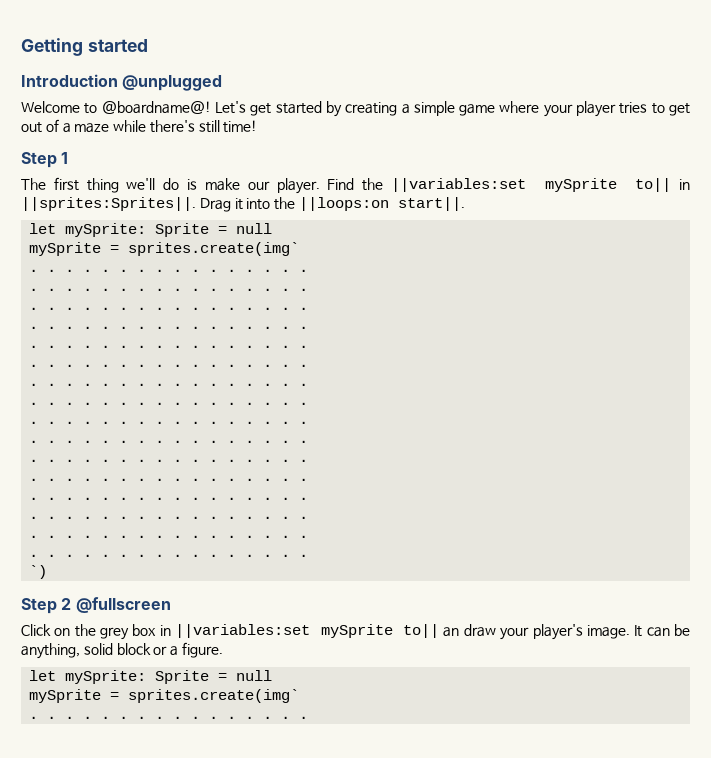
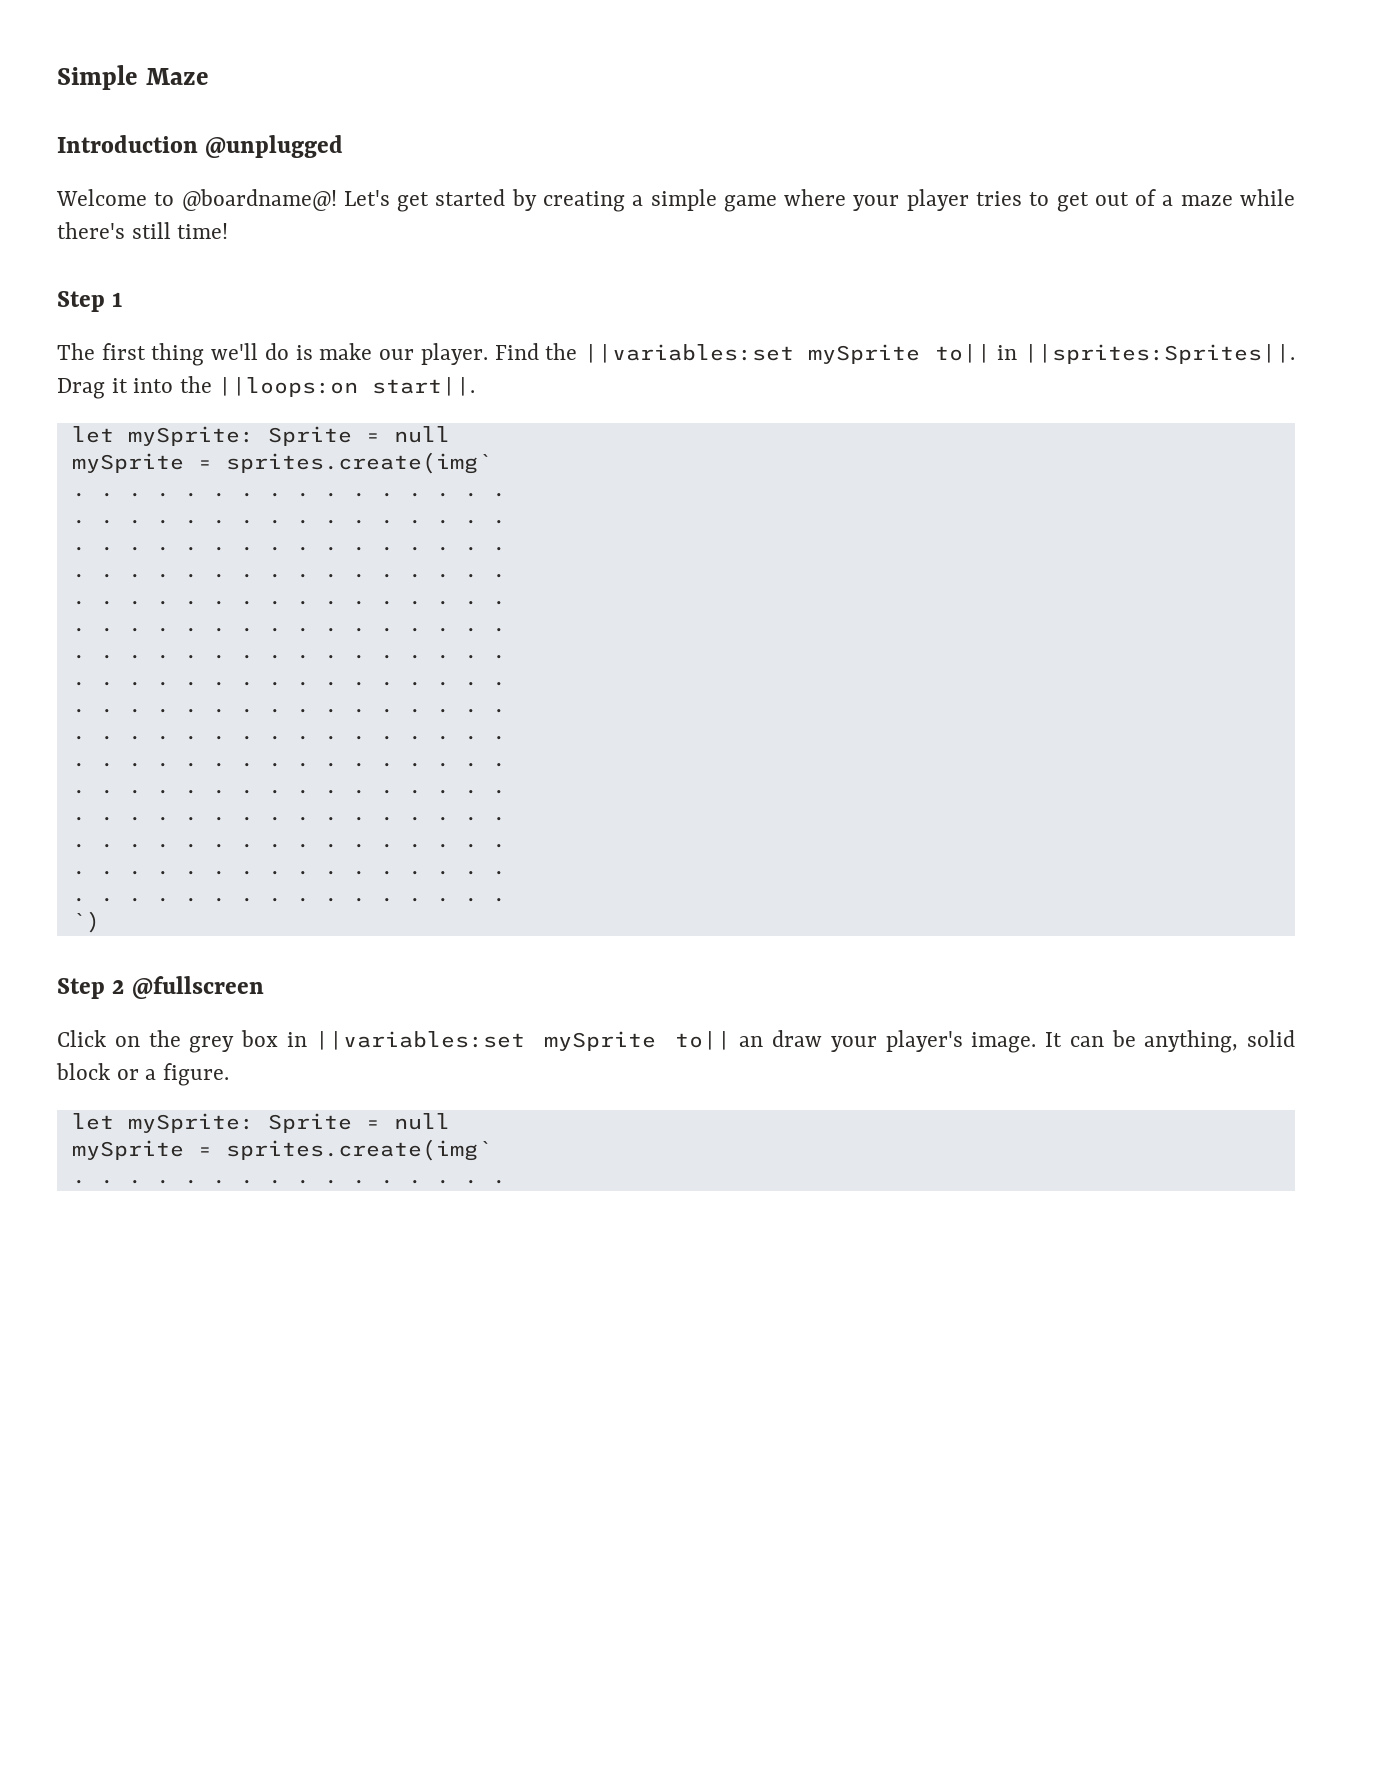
[21,38,148,56] Getting started -> [57,65,209,90] Simple Maze

